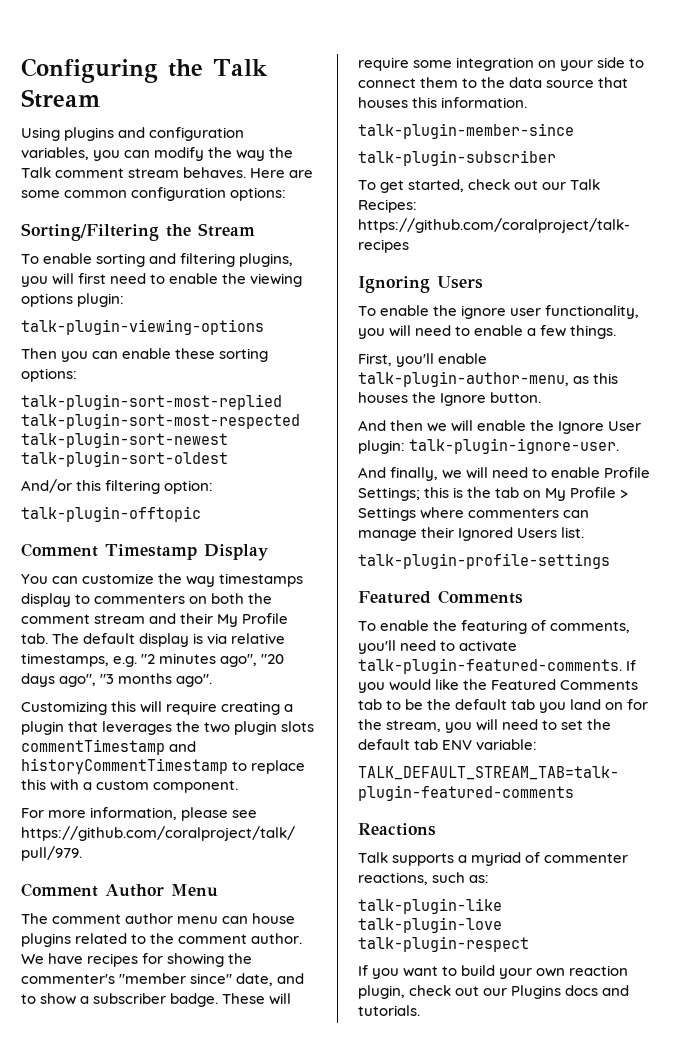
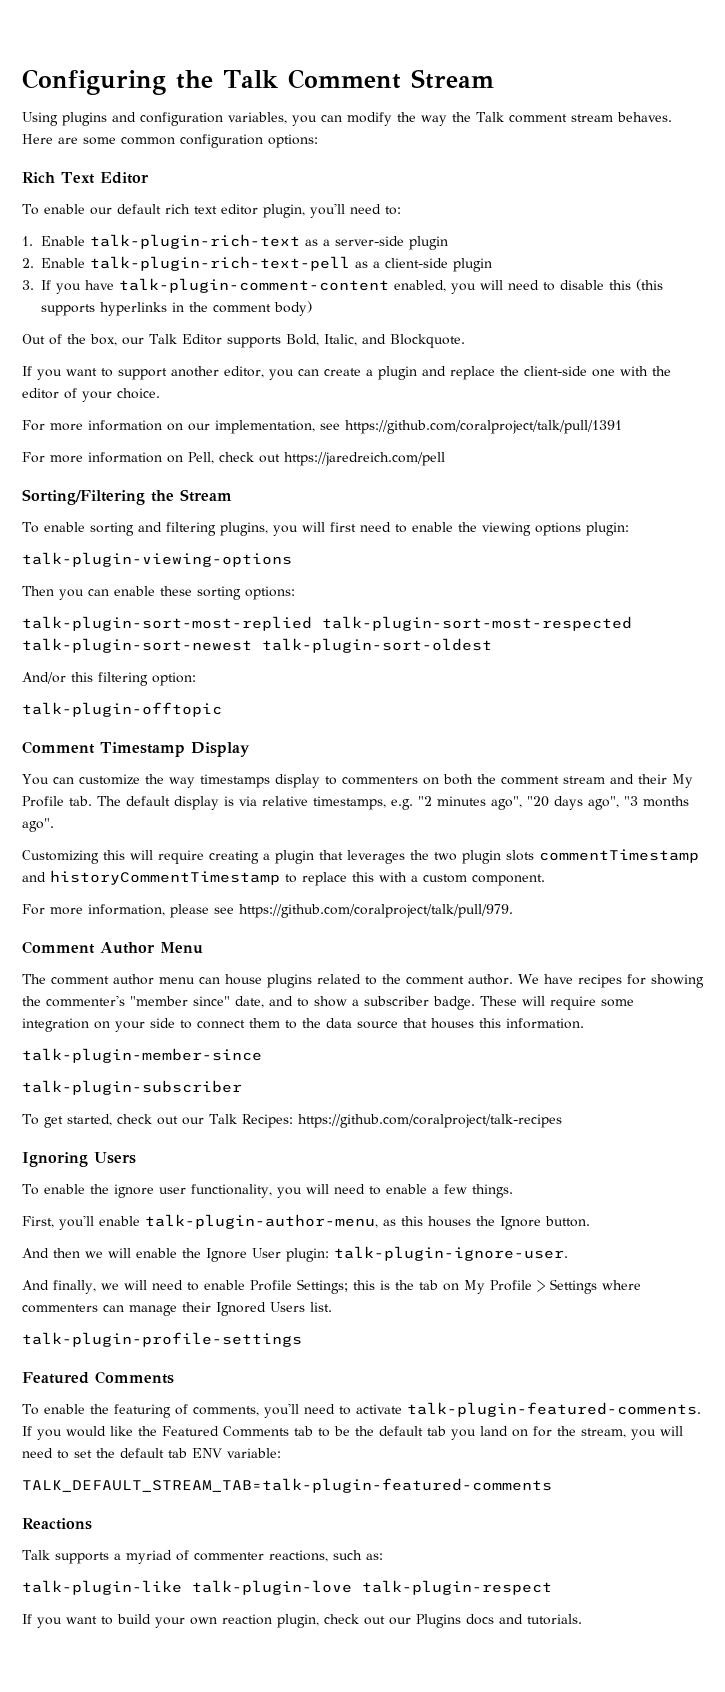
(268, 67) none -> [287,69,401,89] Comment
(287, 194) none -> [22,172,149,184] [22,203,401,218] [22,234,448,250] [22,256,492,272] [22,278,663,294] [41,301,312,316] [22,334,465,348] [22,366,671,380] [22,388,160,402] [22,420,622,434] [22,452,445,466] // Rich Text Editor // To enable our default rich text editor plugin, you'll need to: // 1. Enable talk-plugin-rich-text as a server-side plugin // 2. Enable talk-plugin-rich-text-pell as a client-side plugin // 3. If you have talk-plugin-comment-content enabled, you will need to disable this (this supports hyperlinks in the comment body) // Out of the box, our Talk Editor supports Bold, Italic, and Blockquote. // If you want to support another editor, you can create a plugin and replace the client-side one with the editor of your choice. // For more information on our implementation, see https://github.com/coralproject/talk/pull/1391 // For more information on Pell, check out https://jaredreich.com/pell

